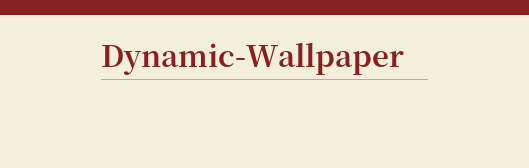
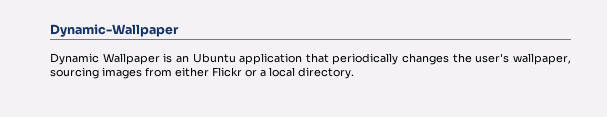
(404, 58) none -> [50,53,571,65] [50,67,354,79] // Dynamic Wallpaper is an Ubuntu application that periodically changes the user's wallpaper, sourcing images from either Flickr or a local directory.

